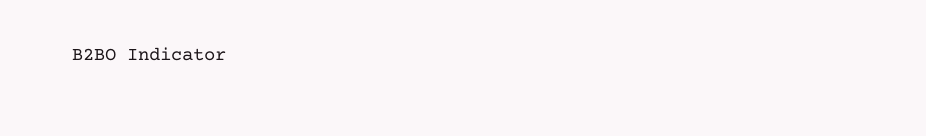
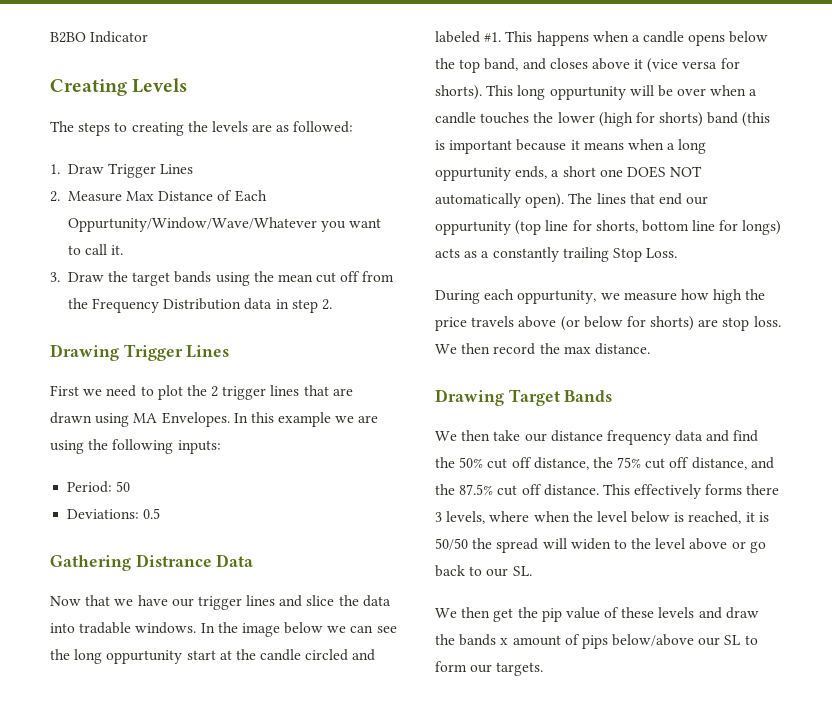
(226, 54) none -> [50,78,188,96] [50,121,354,136] [50,163,194,178] [50,190,267,202] [67,217,382,232] [67,244,124,255] [50,271,395,286] [67,298,332,313] [50,344,230,361] [50,385,353,400] [50,412,379,427] [50,439,221,454] [67,481,131,493] [67,508,161,519] [50,554,254,571] [50,595,391,610] [50,622,397,637] [50,649,376,664] [435,31,769,46] [435,58,740,73] [435,85,758,100] [435,112,771,127] [435,139,707,154] [435,166,703,181] [435,193,709,208] [435,220,782,235] [435,247,678,262] [435,289,766,304] [435,316,781,331] [435,343,650,355] [435,389,613,406] [435,430,759,445] [435,457,774,470] [435,484,780,499] [435,511,769,524] [435,538,766,553] [435,565,532,577] [435,607,759,622] [435,634,758,649] [435,661,544,676] // Creating Levels // The steps to creating the levels are as followed: // 1. Draw Trigger Lines // 2. Measure Max Distance of Each Oppurtunity/Window/Wave/Whatever you want to call it. // 3. Draw the target bands using the mean cut off from the Frequency Distribution data in step 2. // Drawing Trigger Lines // First we need to plot the 2 trigger lines that are drawn using MA Envelopes. In this example we are using the following inputs: // Period: 50 // Deviations: 0.5 // Gathering Distrance Data // Now that we have our trigger lines and slice the data into tradable windows. In the image below we can see the long oppurtunity start at the candle circled and labeled #1. This happens when a candle opens below the top band, and closes above it (vice versa for shorts). This long oppurtunity will be over when a candle touches the lower (high for shorts) band (this is important because it means when a long oppurtunity ends, a short one DOES NOT automatically open). The lines that end our oppurtunity (top line for shorts, bottom line for longs) acts as a constantly trailing Stop Loss. // During each oppurtunity, we measure how high the price travels above (or below for shorts) are stop loss. We then record the max distance. // Drawing Target Bands // We then take our distance frequency data and find the 50% cut off distance, the 75% cut off distance, and the 87.5% cut off distance. This effectively forms there 3 levels, where when the level below is reached, it is 50/50 the spread will widen to the level above or go back to our SL. // We then get the pip value of these levels and draw the bands x amount of pips below/above our SL to form our targets.

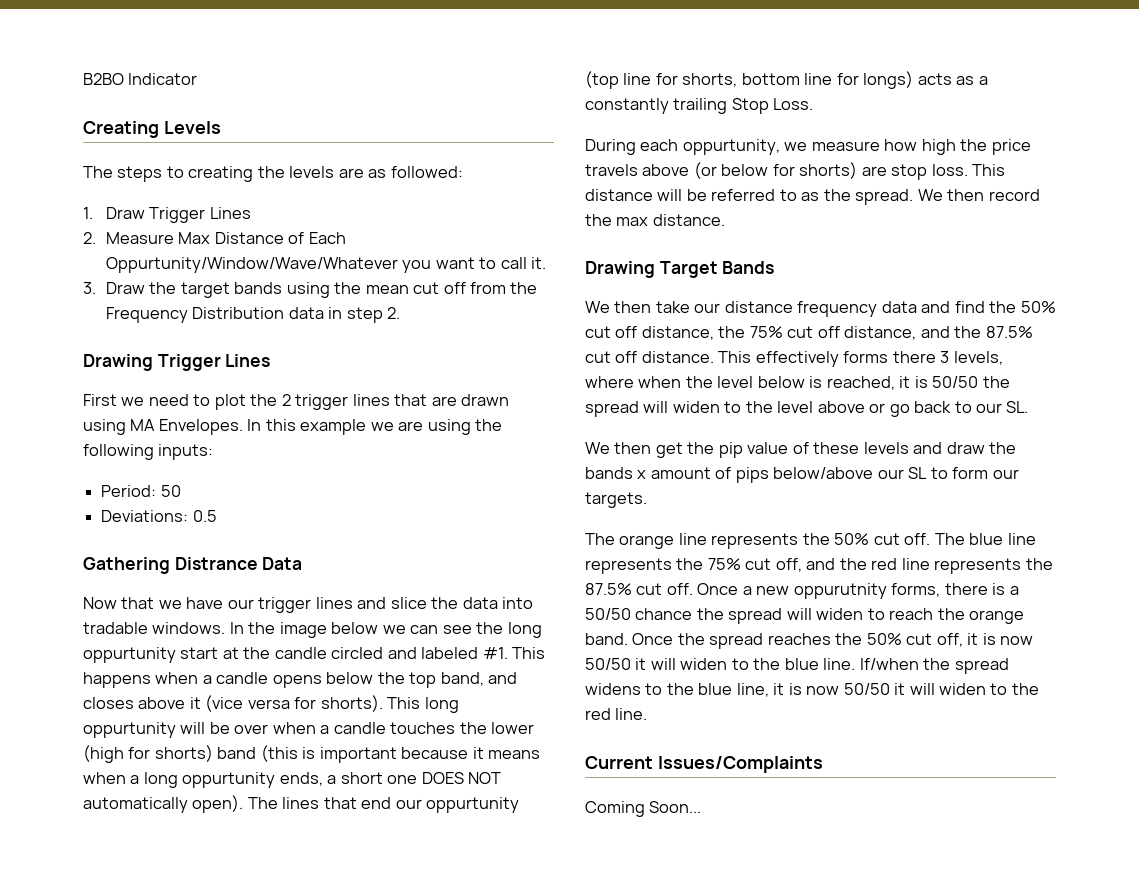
(781, 321) none -> [972,164,1006,176] [585,189,914,205] This distance will be referred to as the spread.
(544, 669) none -> [585,533,1036,549] [585,558,1053,574] [585,583,1019,599] [585,608,1025,624] [585,633,1034,649] [585,658,1009,674] [585,683,1039,697] [585,708,648,720] [585,756,823,773] [585,801,702,817] // The orange line represents the 50% cut off. The blue line represents the 75% cut off, and the red line represents the 87.5% cut off. Once a new oppurutnity forms, there is a 50/50 chance the spread will widen to reach the orange band. Once the spread reaches the 50% cut off, it is now 50/50 it will widen to the blue line. If/when the spread widens to the blue line, it is now 50/50 it will widen to the red line. // Current Issues/Complaints // Coming Soon...

